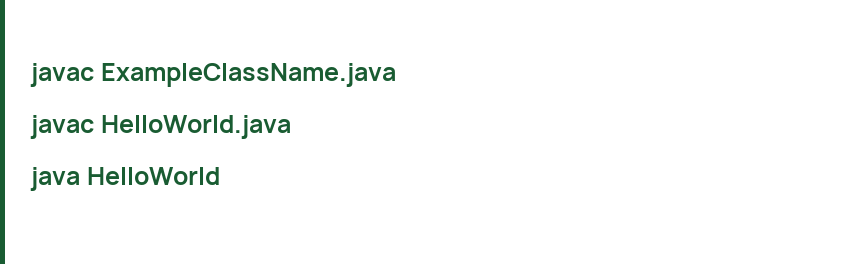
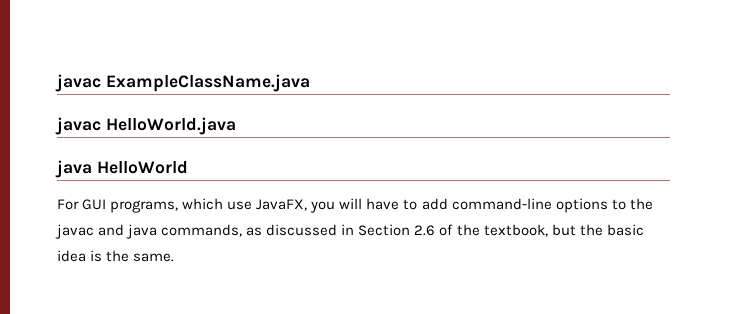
(220, 176) none -> [57,198,653,213] [55,224,644,239] [57,250,175,262] // For GUI programs, which use JavaFX, you will have to add command-line options to the javac and java commands, as discussed in Section 2.6 of the textbook, but the basic idea is the same.

